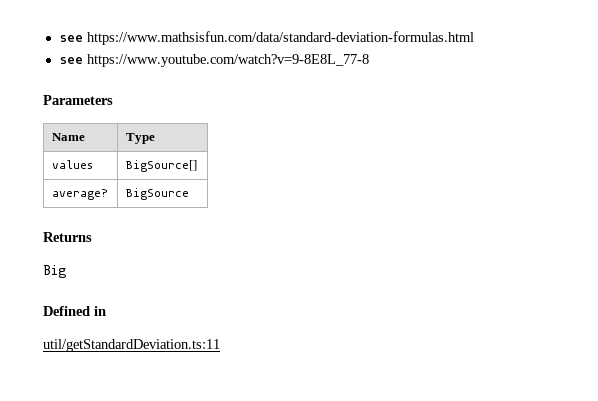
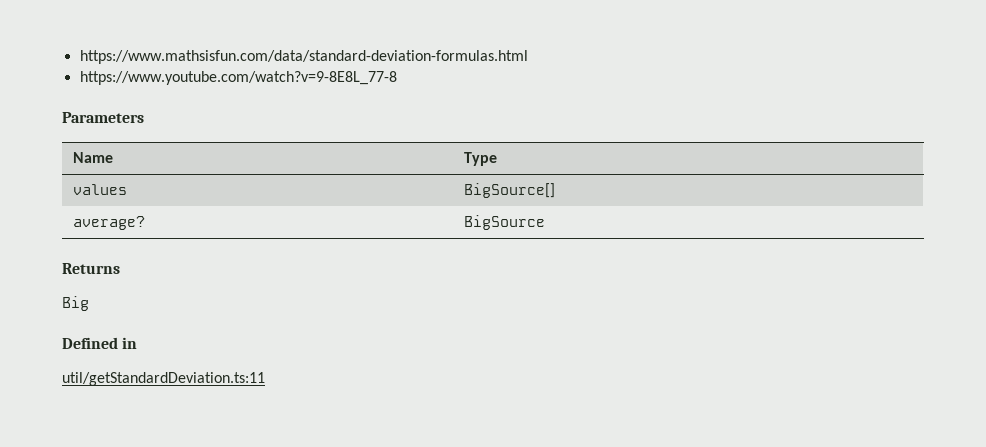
[58,35,83,42] see -> (79, 57) none
[58,57,83,64] see -> (528, 57) none

